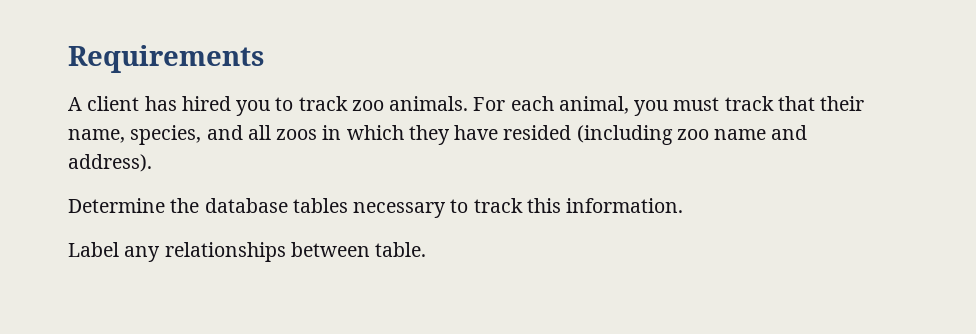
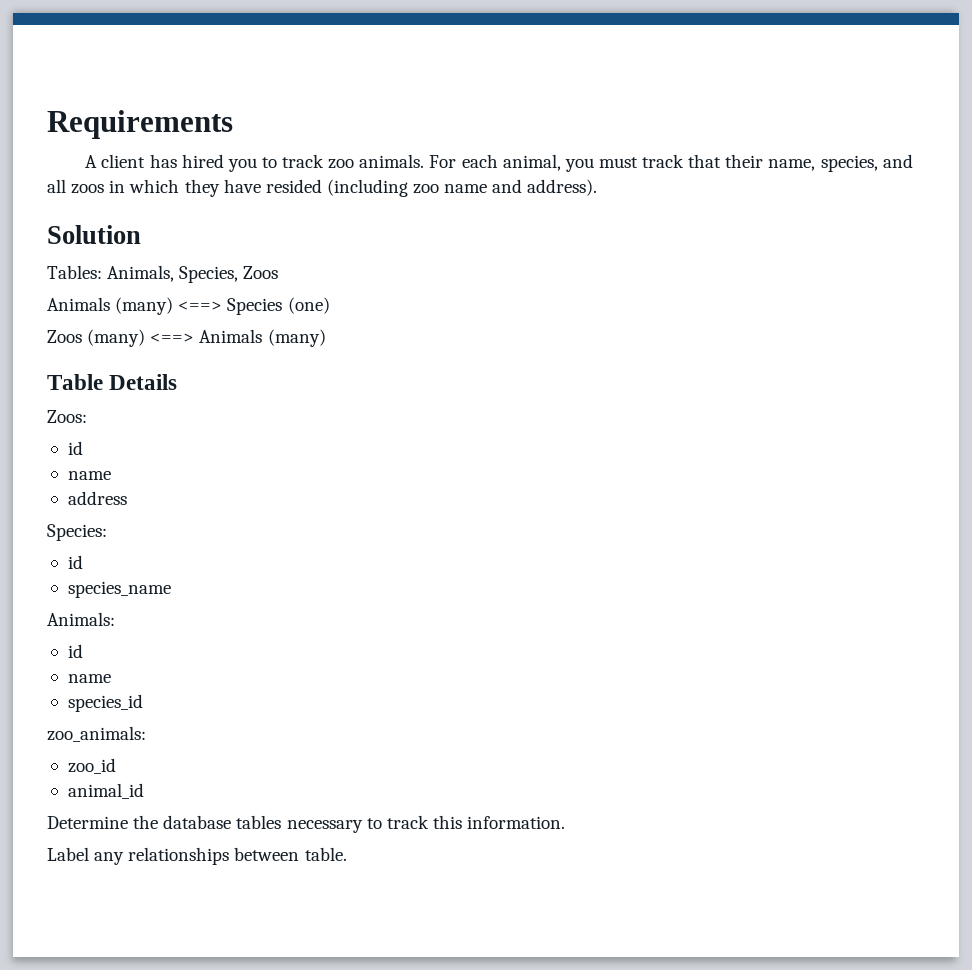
(152, 163) none -> [47,225,141,244] [47,265,279,283] [47,297,330,315] [47,329,326,347] [47,374,178,390] [47,410,87,423] [67,441,83,455] [67,471,111,480] [67,491,127,505] [47,524,107,541] [67,555,83,569] [67,581,171,598] [47,612,115,626] [67,644,83,658] [67,674,111,683] [67,694,143,712] [47,726,146,742] [67,758,116,774] [67,783,144,799] // Solution // Tables: Animals, Species, Zoos // Animals (many) <==> Species (one) // Zoos (many) <==> Animals (many) // Table Details // Zoos: // id // name // address // Species: // id // species_name // Animals: // id // name // species_id // zoo_animals: // zoo_id // animal_id

